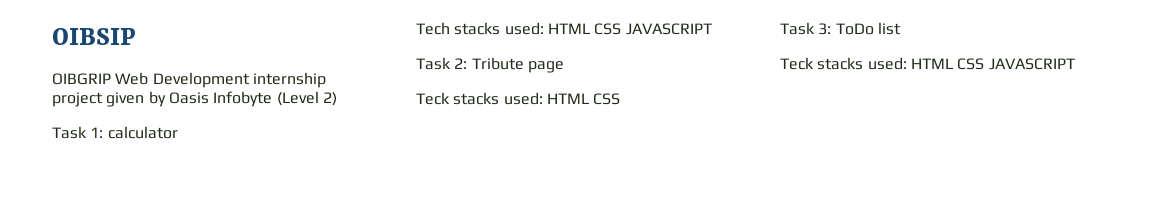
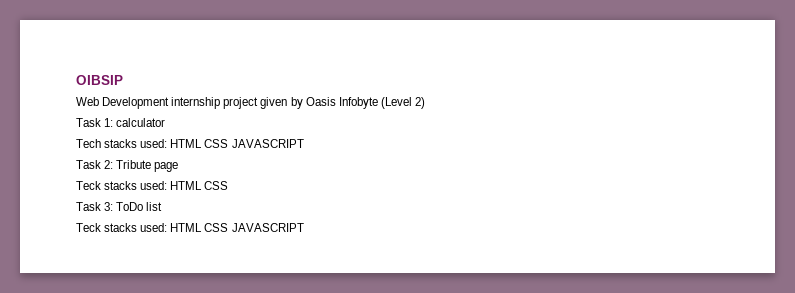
[52,73,111,85] OIBGRIP -> (123, 80) none

